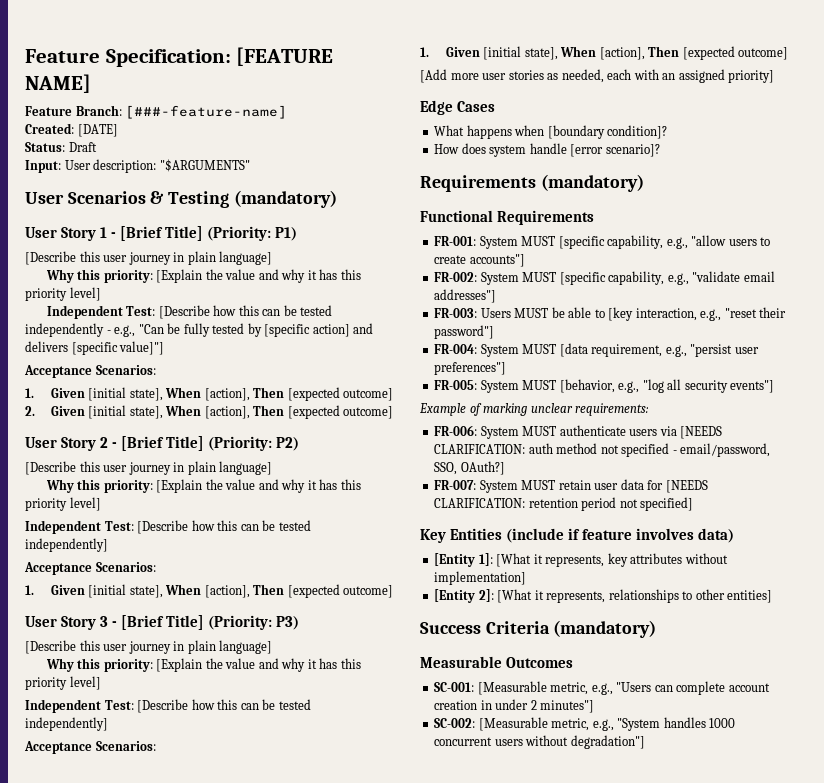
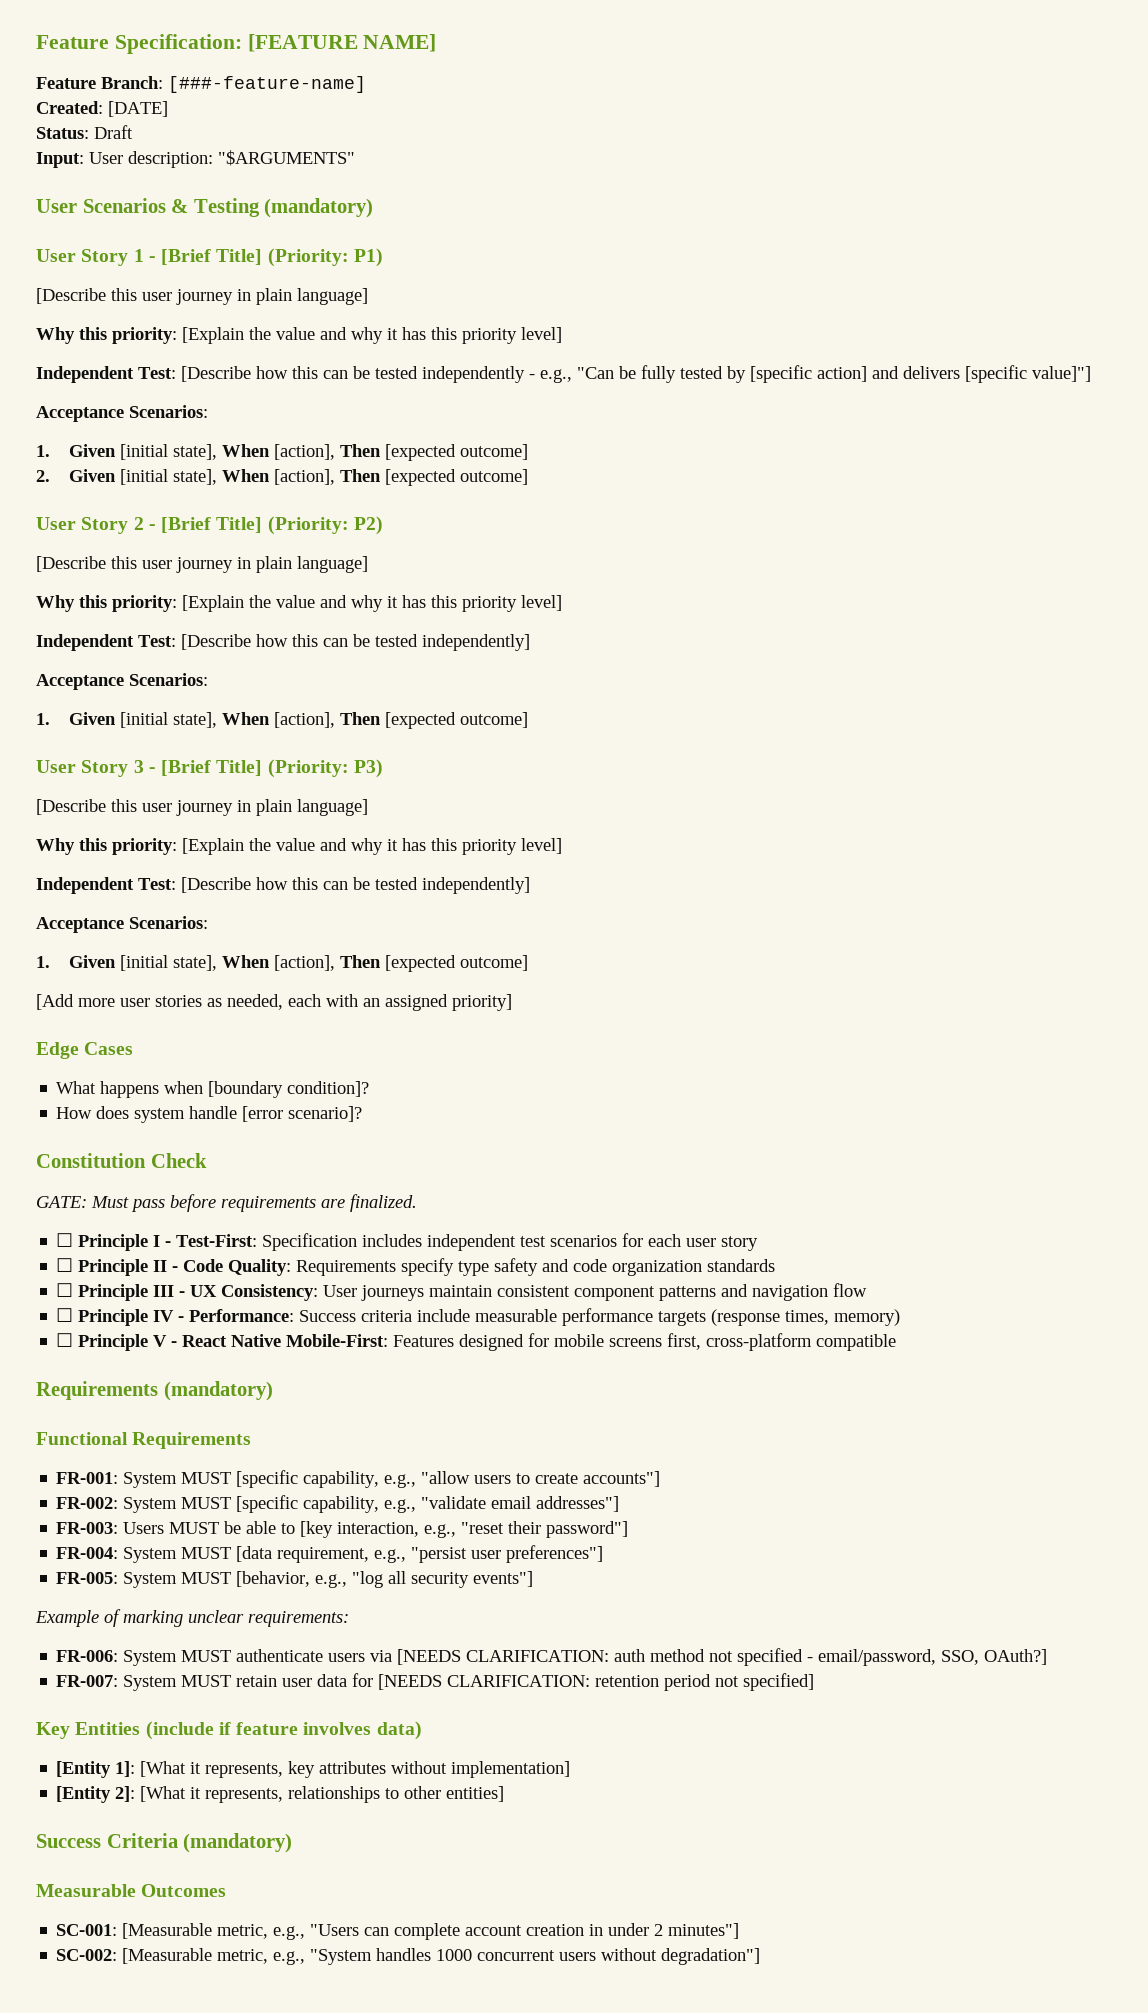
(660, 150) none -> [36,1153,207,1168] [36,1194,417,1212] [56,1233,759,1251] [56,1258,776,1276] [56,1283,868,1301] [56,1308,901,1326] [56,1333,897,1351] // Constitution Check // GATE: Must pass before requirements are finalized. // ☐ Principle I - Test-First: Specification includes independent test scenarios for each user story // ☐ Principle II - Code Quality: Requirements specify type safety and code organization standards // ☐ Principle III - UX Consistency: User journeys maintain consistent component patterns and navigation flow // ☐ Principle IV - Performance: Success criteria include measurable performance targets (response times, memory) // ☐ Principle V - React Native Mobile-First: Features designed for mobile screens first, cross-platform compatible

